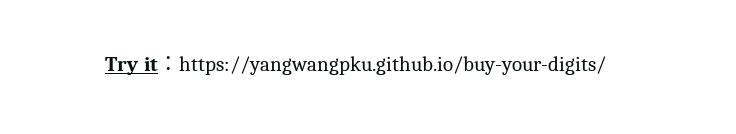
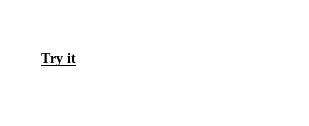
[157,56,606,75] ：https://yangwangpku.github.io/buy-your-digits/ -> (76, 58) none

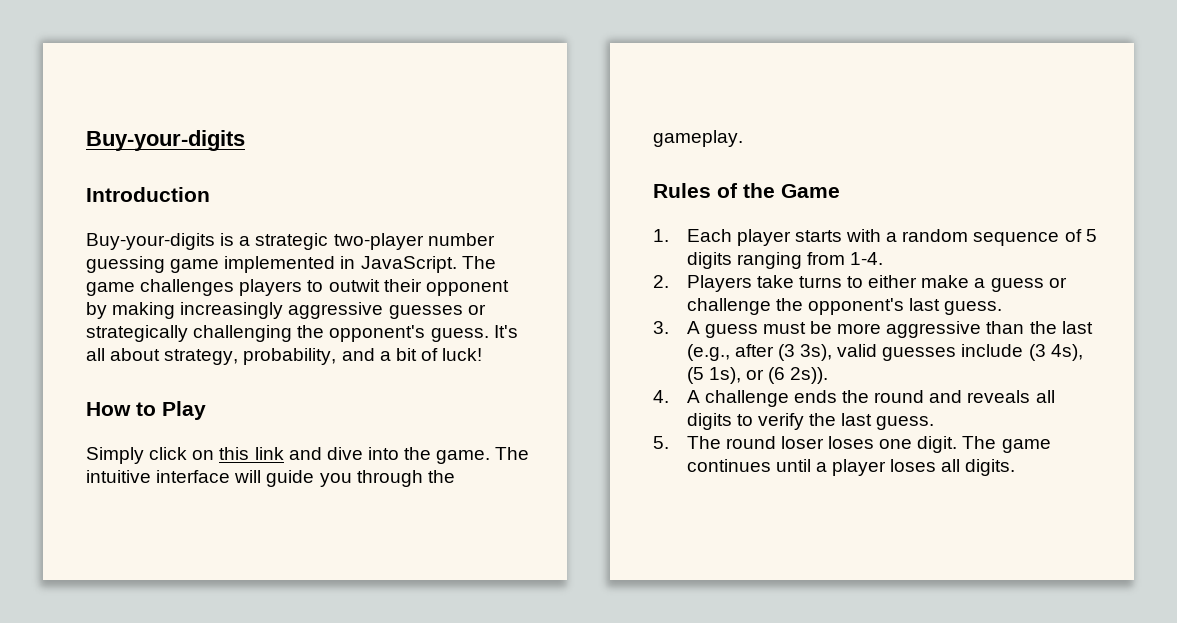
[41,53,76,66] Try it -> [86,130,245,151] [86,187,210,202] [86,233,495,250] [86,256,496,273] [86,279,509,296] [86,302,486,319] [86,325,518,342] [86,348,483,365] [86,401,206,420] [86,447,530,464] [86,470,455,487] [653,130,743,147] [653,183,840,198] [653,229,1097,246] [686,252,884,269] [653,275,1067,292] [686,298,1003,315] [653,321,1093,338] [686,344,1083,361] [686,367,829,384] [653,390,1055,407] [686,413,935,430] [653,436,1051,453] [686,459,1016,476] Buy-your-digits // Introduction // Buy-your-digits is a strategic two-player number guessing game implemented in JavaScript. The game challenges players to outwit their opponent by making increasingly aggressive guesses or strategically challenging the opponent's guess. It's all about strategy, probability, and a bit of luck! // How to Play // Simply click on this link and dive into the game. The intuitive interface will guide you through the gameplay. // Rules of the Game // 1. Each player starts with a random sequence of 5 digits ranging from 1-4. // 2. Players take turns to either make a guess or challenge the opponent's last guess. // 3. A guess must be more aggressive than the last (e.g., after (3 3s), valid guesses include (3 4s), (5 1s), or (6 2s)). // 4. A challenge ends the round and reveals all digits to verify the last guess. // 5. The round loser loses one digit. The game continues until a player loses all digits.

